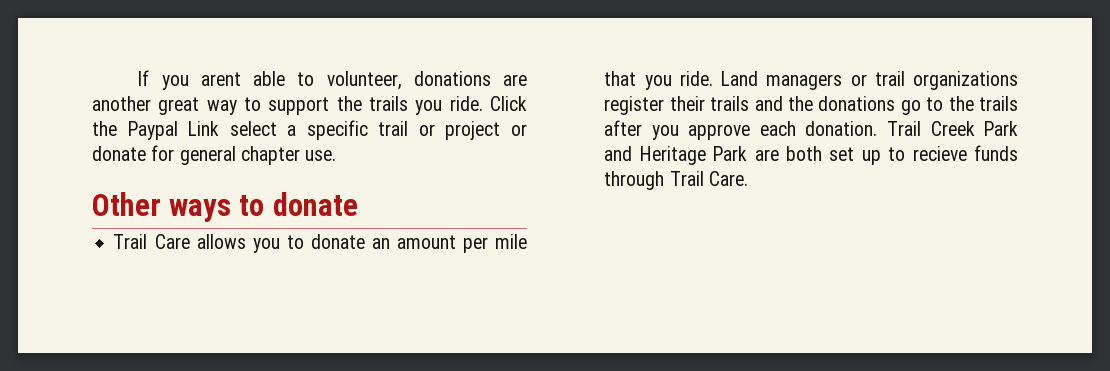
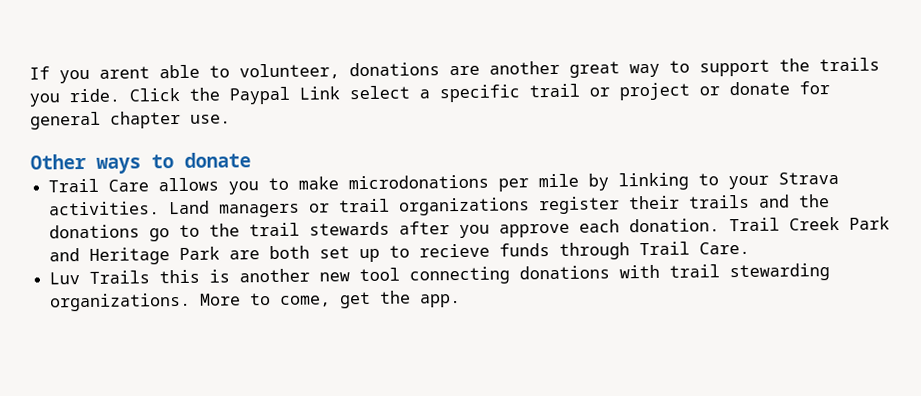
[310,234,528,253] [604,71,713,90] donate an amount per mile that you ride. -> [298,171,840,192] [49,201,161,216] make microdonations per mile by linking to your Strava activities.
[979,96,1018,111] trails -> [249,221,391,237] trail stewards
(748, 178) none -> [49,263,831,285] [50,290,462,312] // Luv Trails this is another new tool connecting donations with trail stewarding organizations. More to come, get the app.

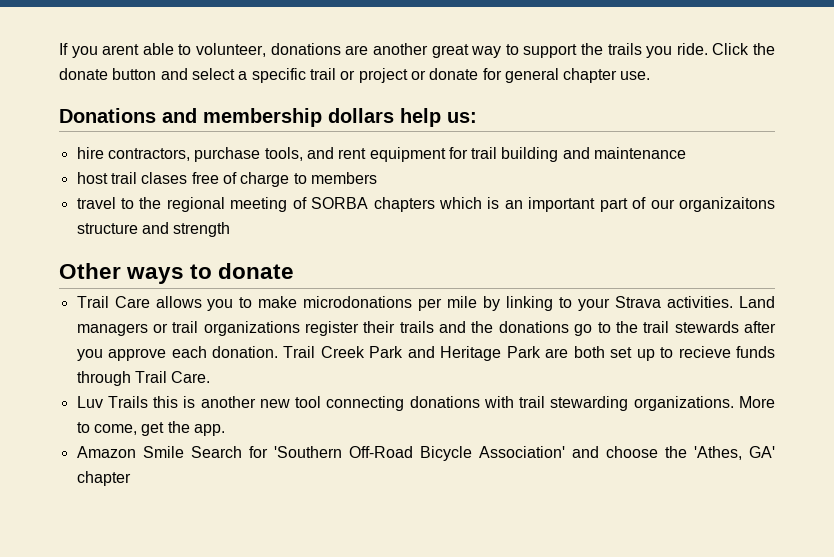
[229,86,340,105] Paypal Link -> [59,68,188,80] donate button and
(231, 119) none -> [59,108,477,127] [76,147,687,162] [76,172,377,187] [76,197,775,212] [76,222,231,237] // Donations and membership dollars help us: // hire contractors, purchase tools, and rent equipment for trail building and maintenance // host trail clases free of charge to members // travel to the regional meeting of SORBA chapters which is an important part of our organizaitons structure and strength
(462, 300) none -> [76,446,775,461] [76,471,131,486] // Amazon Smile Search for 'Southern Off-Road Bicycle Association' and choose the 'Athes, GA' chapter

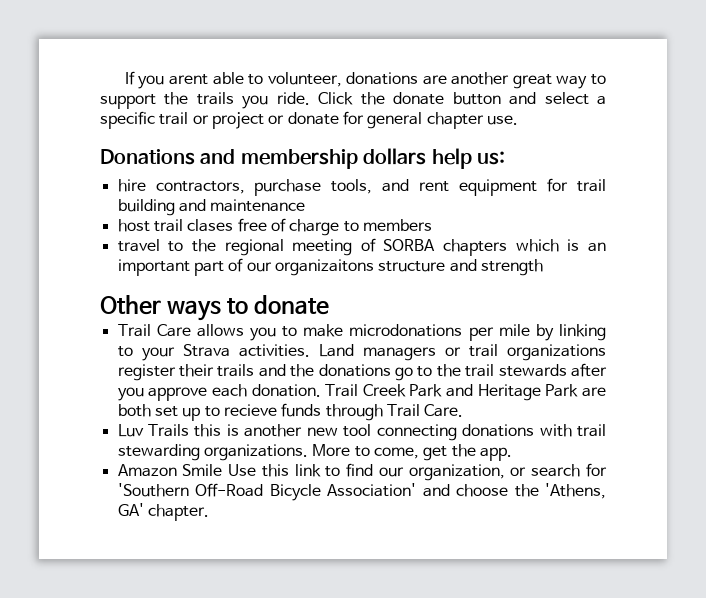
[190,446,242,458] Search -> [228,463,581,481] Use this link to find our organization, or search
[693,446,775,460] [76,471,131,486] 'Athes, GA' chapter -> [545,483,606,499] [117,503,209,521] 'Athens, GA' chapter.

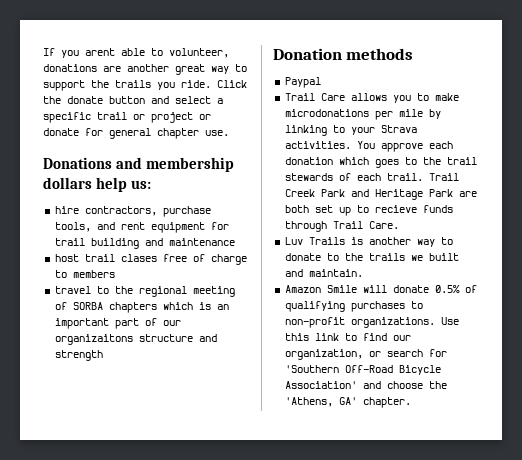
[100,295,330,321] Other ways to donate -> [273,48,414,60] [284,77,321,88] Donation methods // Paypal
[318,344,606,361] [117,363,607,381] [117,384,321,401] Land managers or trail organizations register their trails and the donations go to the trail stewards after you approve each donation. -> [356,141,453,152] [284,157,477,168] [284,173,423,181] You approve each donation which goes to the trail stewards of each trail.
[194,424,222,437] this -> (345, 241) none
[306,424,606,441] [117,444,512,461] [117,464,223,477] new tool connecting donations with trail stewarding organizations. More to come, get the app. // Amazon Smile -> [416,237,453,247] [284,253,459,261] [284,269,363,277] [284,285,477,293] [284,301,423,312] [284,317,435,328] way to donate to the trails we built and maintain. // Amazon Smile will donate 0.5% of qualifying purchases to non-profit organizations.

